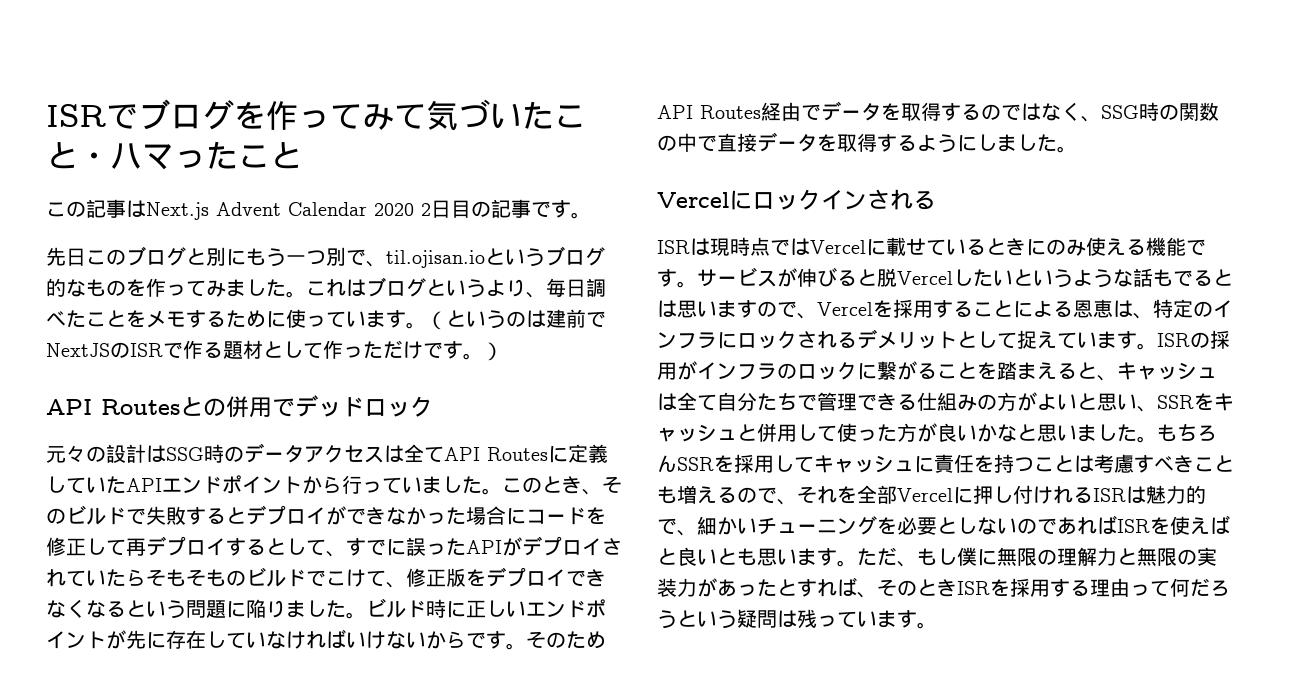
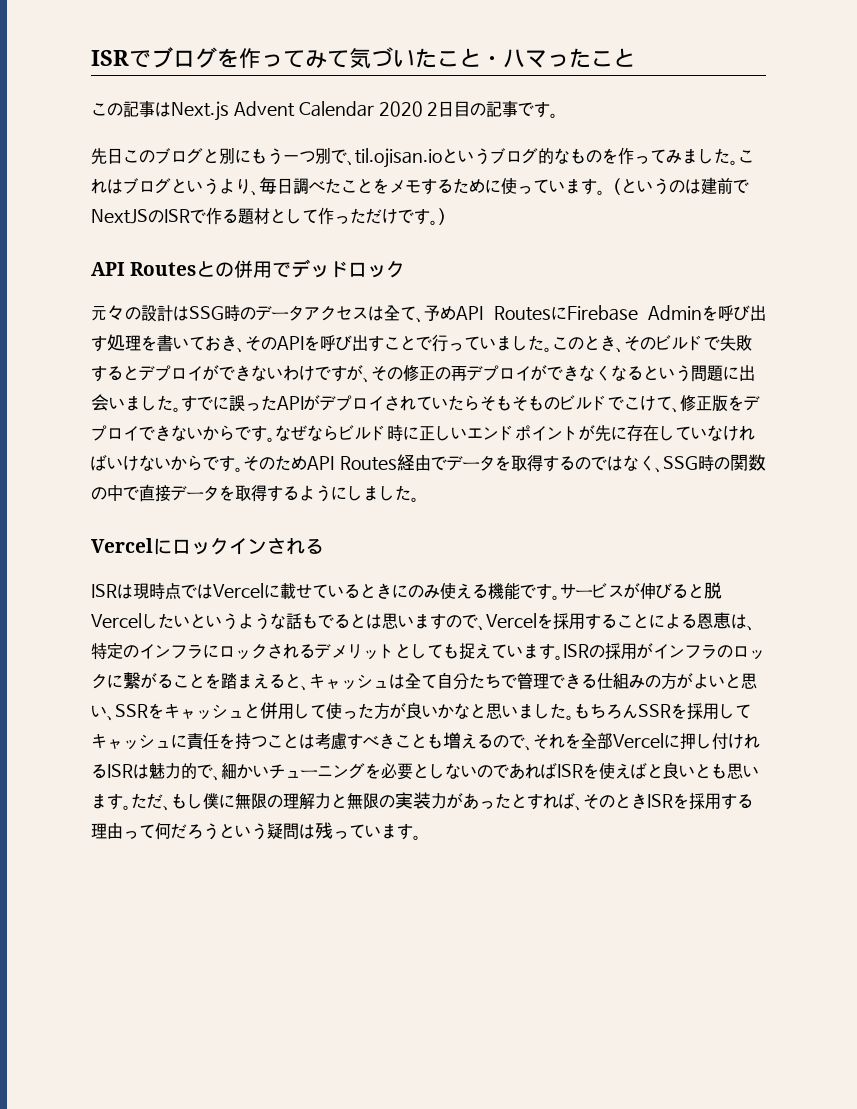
(444, 454) none -> [416,305,456,323] 、予め
[568,444,608,463] [46,475,342,494] 定義していたAPIエンドポイントから -> [566,305,766,322] [91,334,432,353] Firebase Adminを呼び出す処理を書いておき、そのAPIを呼び出すことで
[406,506,606,525] [46,536,346,557] かった場合にコードを修正して再デプロイするとして、 -> [267,364,755,383] [91,394,181,412] いわけですが、その修正の再デプロイができなくなるという問題に出会いました。
[66,599,366,619] くなるという問題に陥りました。 -> [187,425,339,442] いからです。なぜなら
(1017, 340) none -> [443,643,459,659] も

